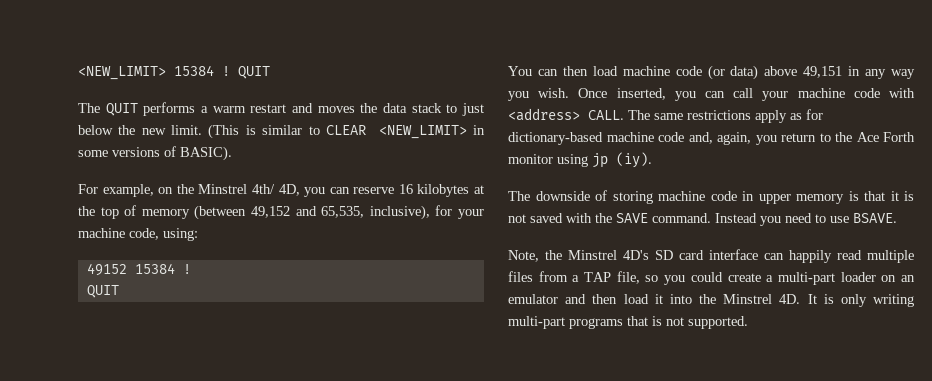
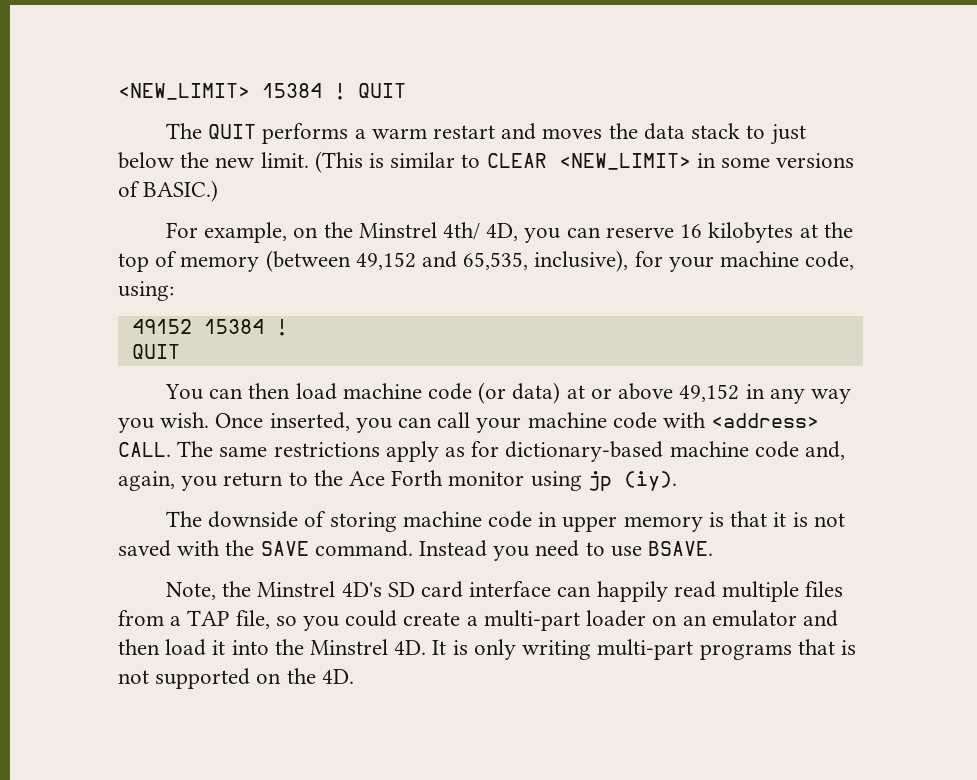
[180,146,232,161] BASIC). -> [143,180,219,202] BASIC.)
[764,66,843,78] above 49,151 -> [566,383,740,402] at or above 49,152
[688,316,748,329] supported. -> [155,668,354,689] supported on the 4D.

